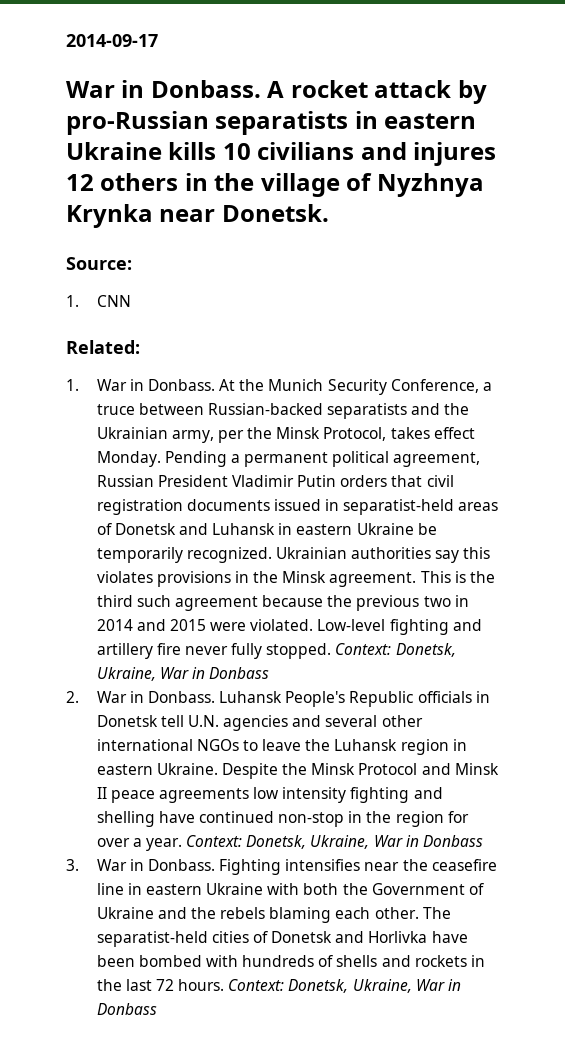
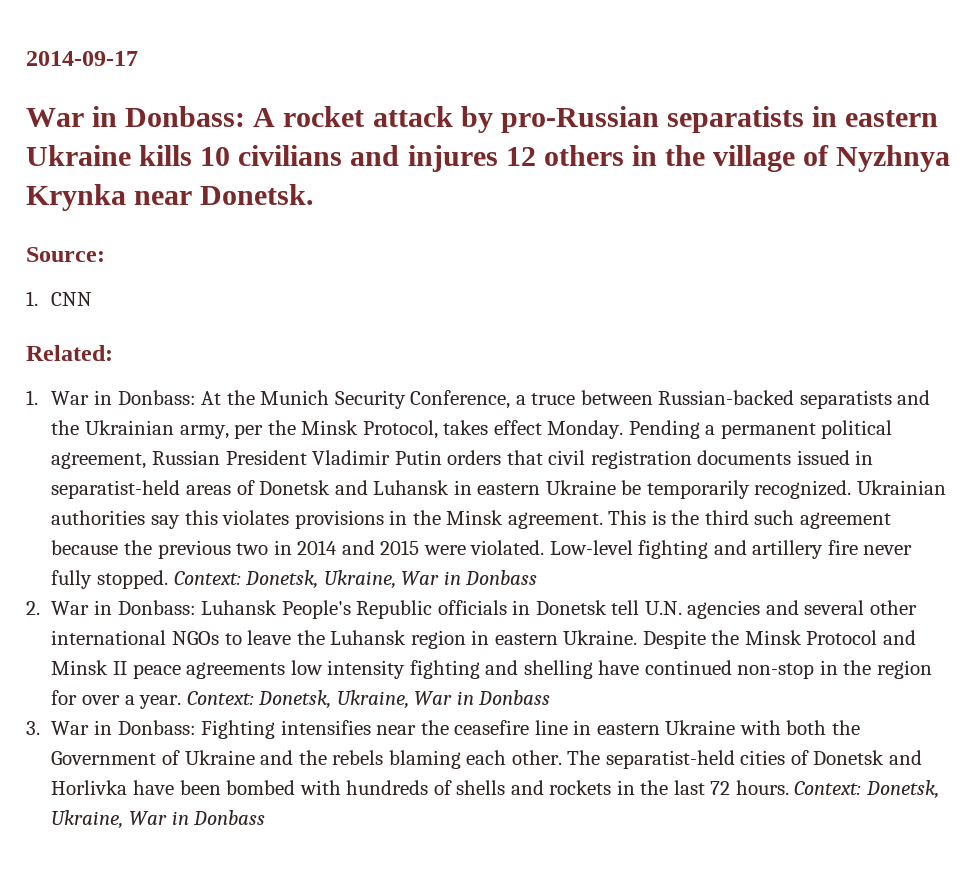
[150,80,261,98] Donbass. -> [125,106,246,127] Donbass:
[147,379,215,391] Donbass. -> [117,390,196,405] Donbass:
[147,691,215,703] Donbass. -> [117,600,196,615] Donbass:
[147,859,215,871] Donbass. -> [117,720,196,735] Donbass:

